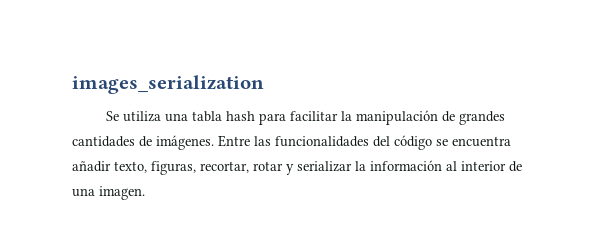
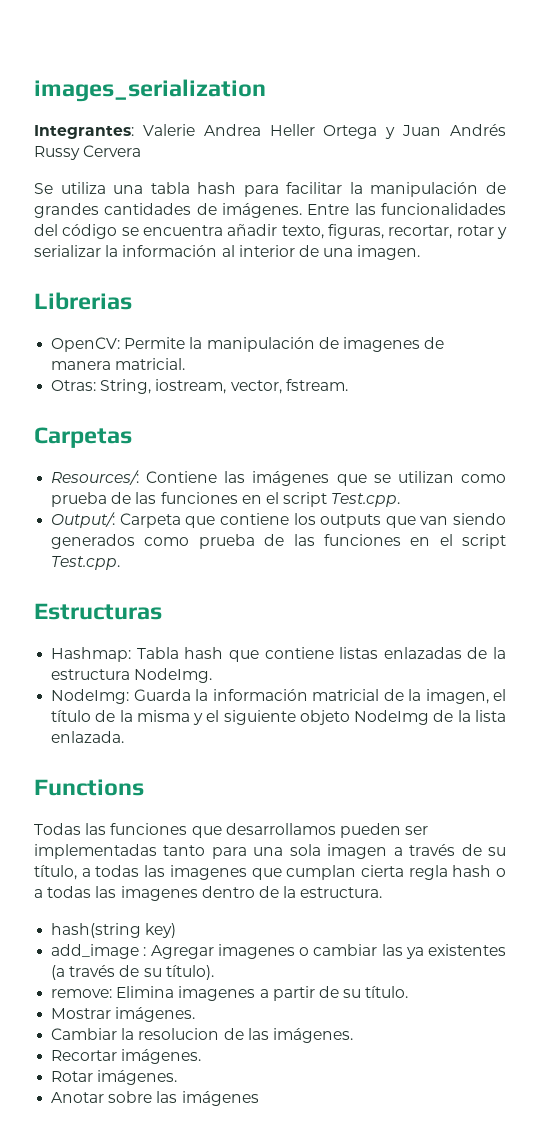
(264, 84) none -> [34,124,506,139] [34,145,142,160] // Integrantes: Valerie Andrea Heller Ortega y Juan Andrés Russy Cervera
(145, 193) none -> [34,292,132,310] [51,337,445,352] [51,358,186,370] [51,379,348,394] [34,427,132,448] [51,470,506,486] [51,492,401,507] [51,512,506,528] [51,534,506,549] [51,556,121,570] [34,603,162,620] [51,647,506,662] [51,668,213,683] [51,689,506,704] [51,710,506,725] [51,731,125,743] [34,779,144,796] [34,823,429,838] [34,844,507,859] [34,865,506,880] [34,886,383,901] [51,923,177,938] [51,944,506,959] [51,965,214,980] [51,986,409,1001] [51,1007,196,1022] [51,1028,353,1043] [51,1049,202,1064] [51,1070,178,1085] [51,1091,259,1106] // Librerias // OpenCV: Permite la manipulación de imagenes de manera matricial. // Otras: String, iostream, vector, fstream. // Carpetas // Resources/: Contiene las imágenes que se utilizan como prueba de las funciones en el script Test.cpp. // Output/: Carpeta que contiene los outputs que van siendo generados como prueba de las funciones en el script Test.cpp. // Estructuras // Hashmap: Tabla hash que contiene listas enlazadas de la estructura NodeImg. // NodeImg: Guarda la información matricial de la imagen, el título de la misma y el siguiente objeto NodeImg de la lista enlazada. // Functions // Todas las funciones que desarrollamos pueden ser implementadas tanto para una sola imagen a través de su título, a todas las imagenes que cumplan cierta regla hash o a todas las imagenes dentro de la estructura. // hash(string key) // add_image : Agregar imagenes o cambiar las ya existentes (a través de su título). // remove: Elimina imagenes a partir de su título. // Mostrar imágenes. // Cambiar la resolucion de las imágenes. // Recortar imágenes. // Rotar imágenes. // Anotar sobre las imágenes

